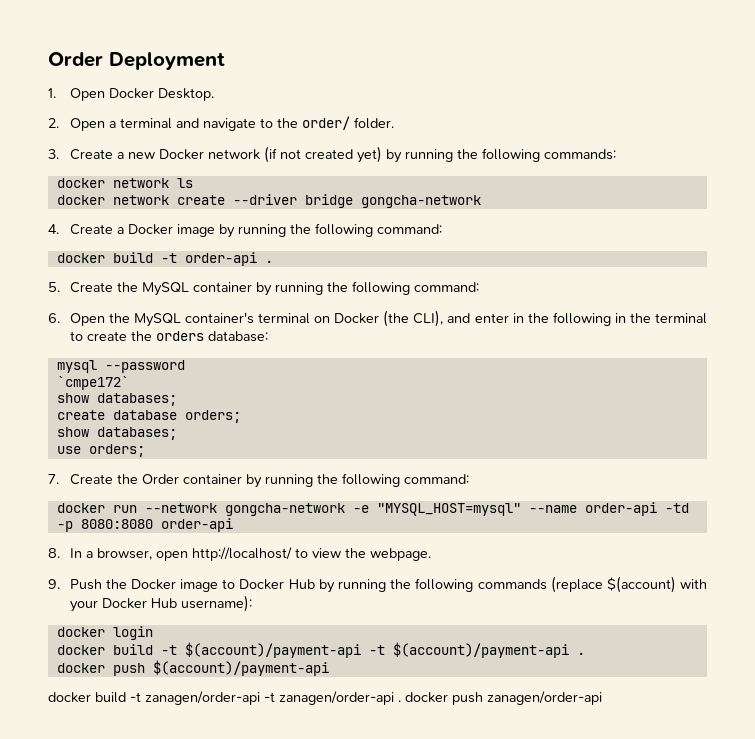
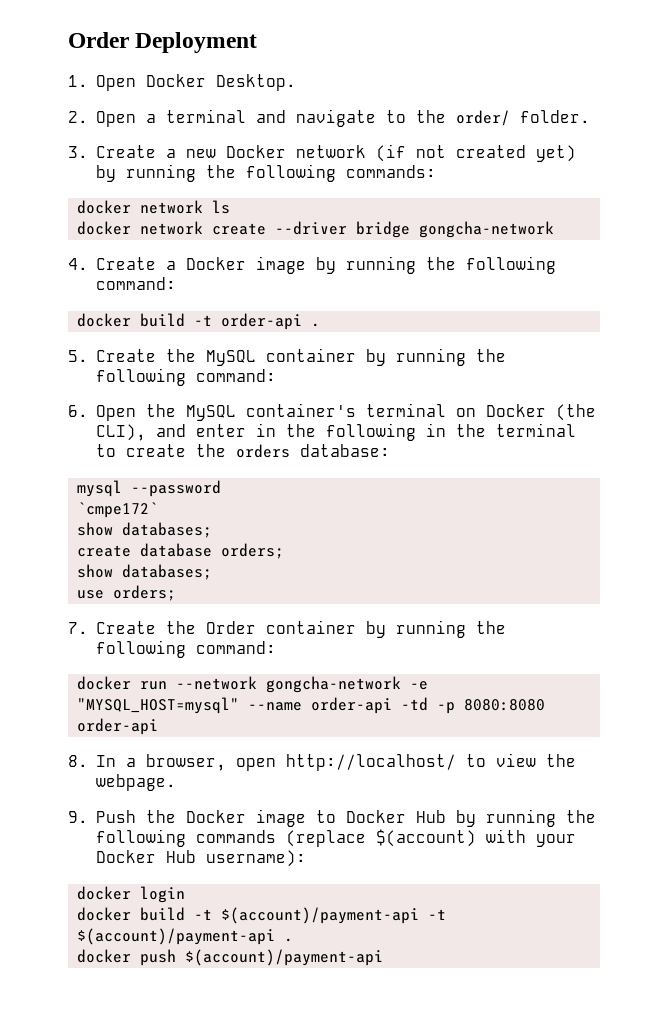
[48,691,602,705] // docker build -t zanagen/order-api -t zanagen/order-api . docker push zanagen/order-api -> (384, 957) none

